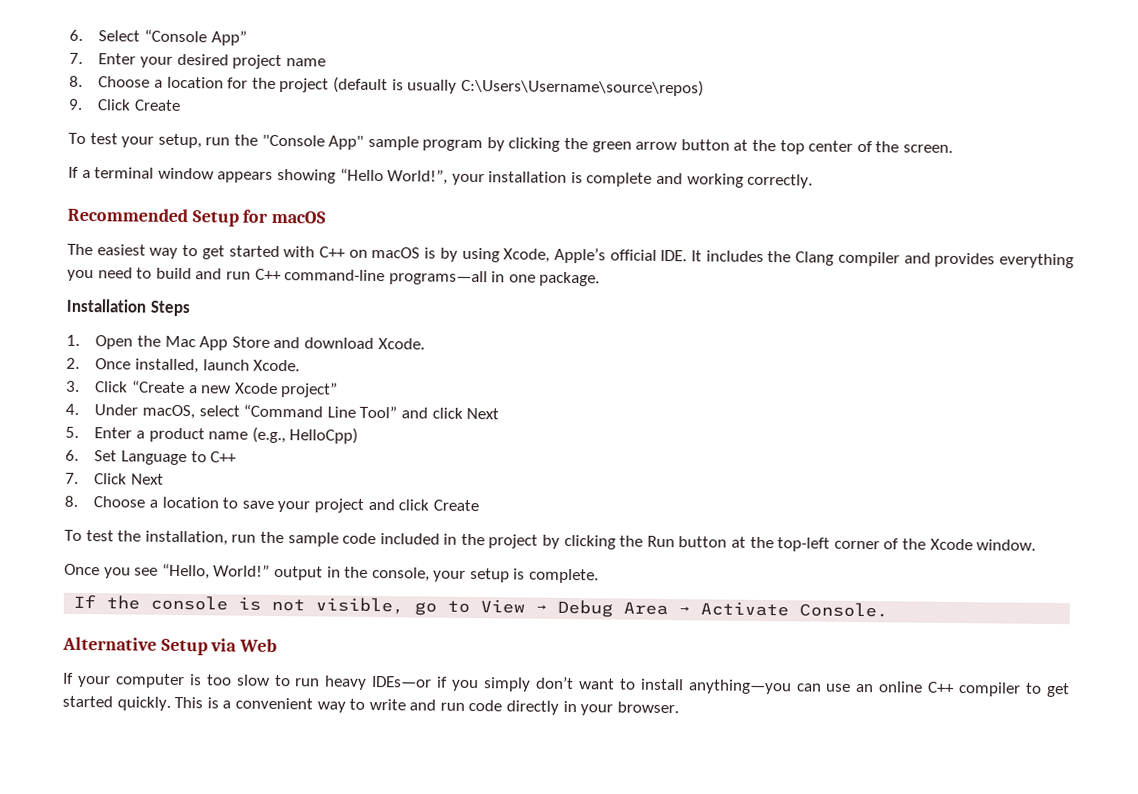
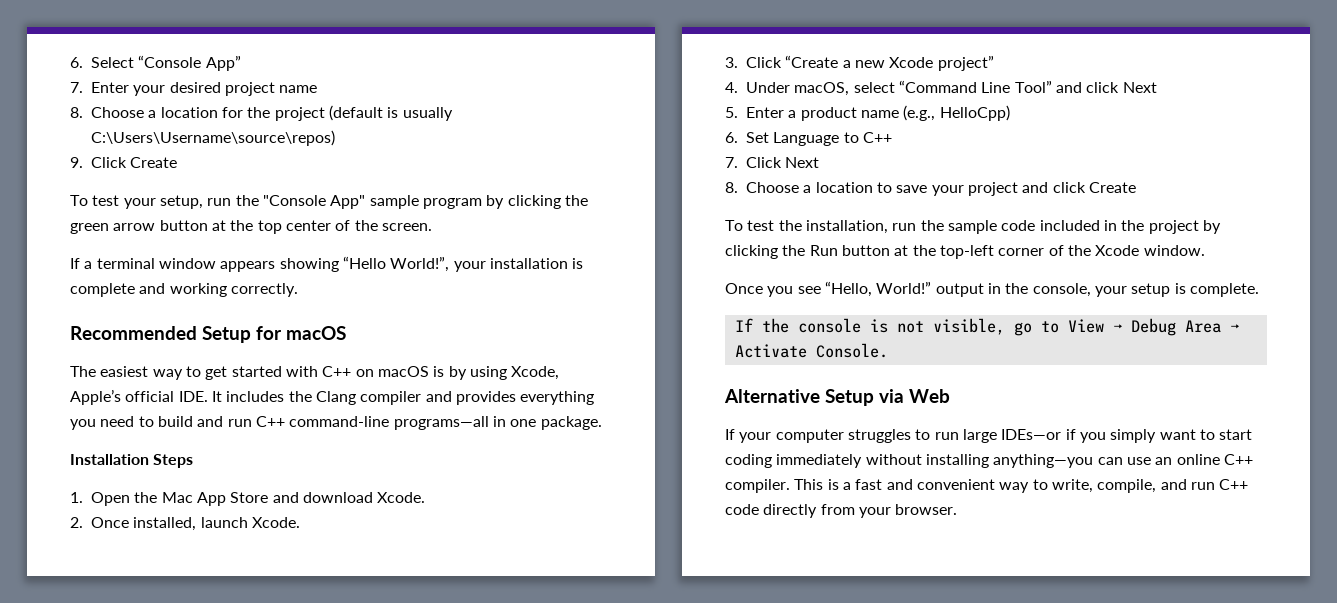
[189,674,270,686] is too slow -> [847,429,911,443] struggles
[324,675,368,690] heavy -> [962,429,997,443] large
[534,676,574,690] don’t -> (1157, 436) none
[639,678,684,691] install -> [1219,429,1253,440] [725,454,989,468] start coding immediately without installing
[958,682,1070,698] [62,695,171,711] compiler to get started quickly. -> [725,479,790,493] compiler.
(232, 704) none -> [855,479,913,490] fast and
[368,698,465,711] write and run -> [1051,479,1249,493] write, compile, and run C++
[562,700,577,713] in -> [820,504,855,515] from

